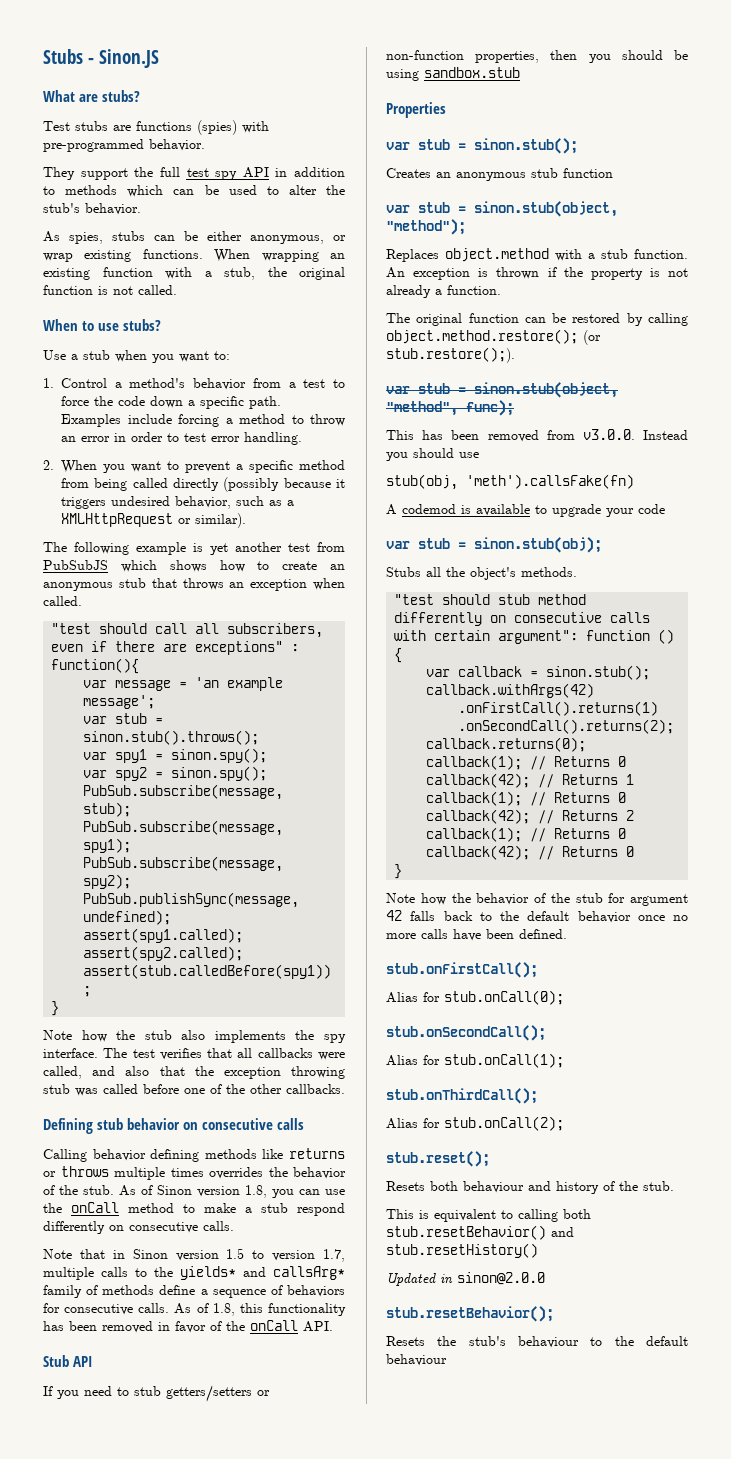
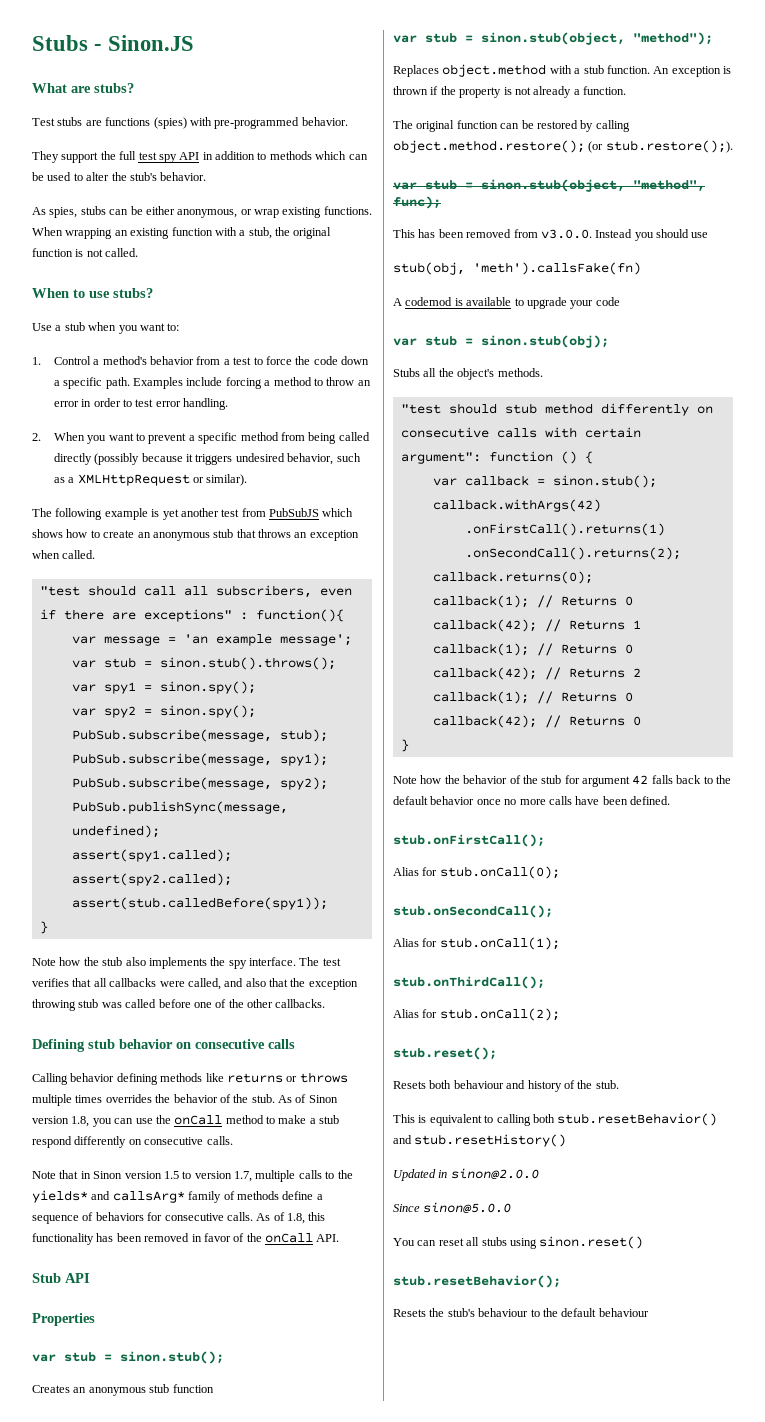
[43,1385,270,1402] [386,50,688,63] [386,67,520,81] // If you need to stub getters/setters or non-function properties, then you should be using sandbox.stub -> (90, 1278) none
(545, 1278) none -> [393,1202,512,1214] [393,1236,644,1249] // Since sinon@5.0.0 // You can reset all stubs using sinon.reset()

